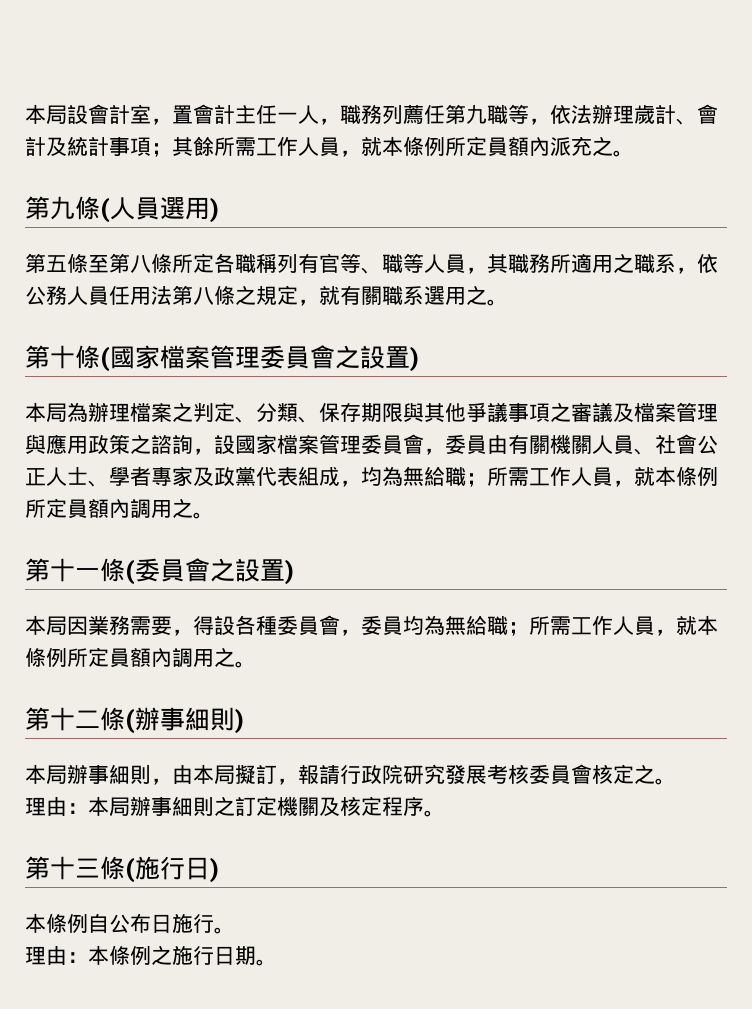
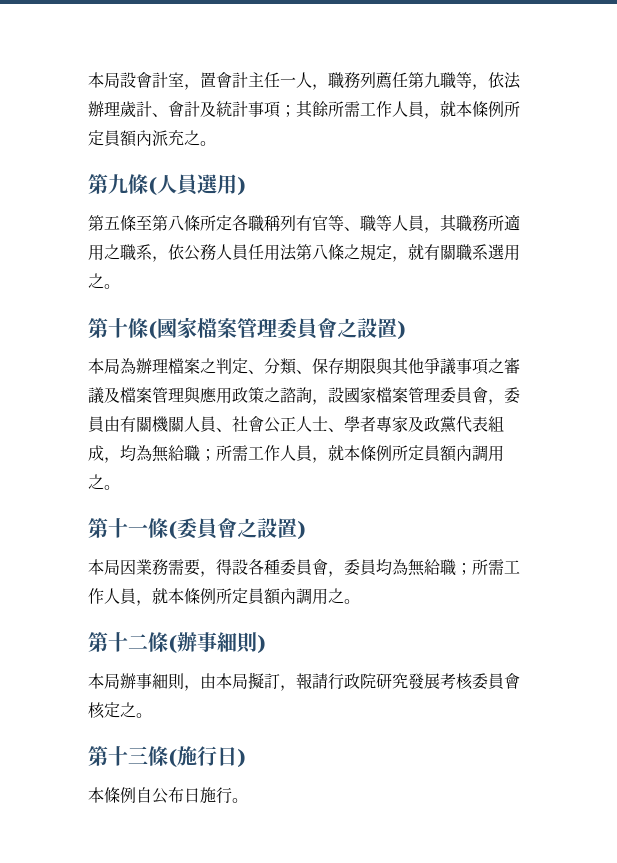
[25,796,445,817] // 理由：本局辦事細則之訂定機關及核定程序。 -> (152, 715) none
[25,945,277,966] // 理由：本條例之施行日期。 -> (248, 800) none

